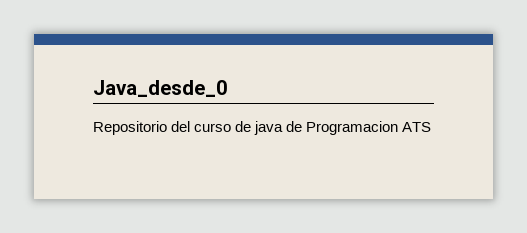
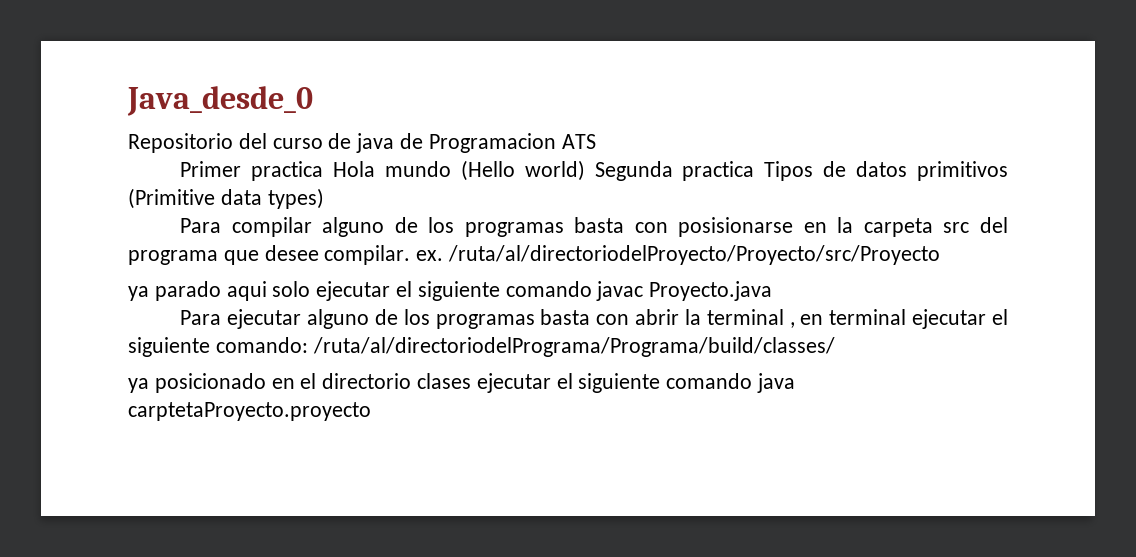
(432, 127) none -> [180,160,1008,181] [128,188,324,209] [180,217,1009,237] [128,245,941,265] [128,281,773,301] [180,309,1009,329] [128,337,835,357] [128,373,796,393] [128,402,371,421] // Primer practica Hola mundo (Hello world) Segunda practica Tipos de datos primitivos (Primitive data types) // Para compilar alguno de los programas basta con posisionarse en la carpeta src del programa que desee compilar. ex. /ruta/al/directoriodelProyecto/Proyecto/src/Proyecto // ya parado aqui solo ejecutar el siguiente comando javac Proyecto.java // Para ejecutar alguno de los programas basta con abrir la terminal , en terminal ejecutar el siguiente comando: /ruta/al/directoriodelPrograma/Programa/build/classes/ // ya posicionado en el directorio clases ejecutar el siguiente comando java carptetaProyecto.proyecto

